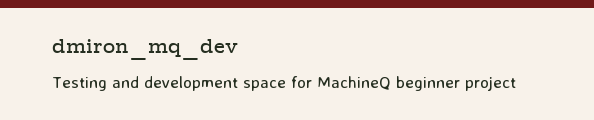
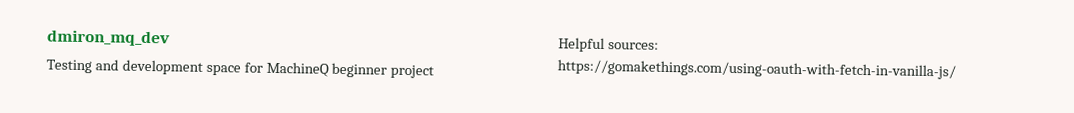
(516, 83) none -> [558,37,659,53] [557,59,956,80] // Helpful sources: https://gomakethings.com/using-oauth-with-fetch-in-vanilla-js/

